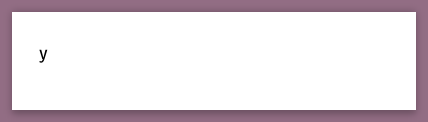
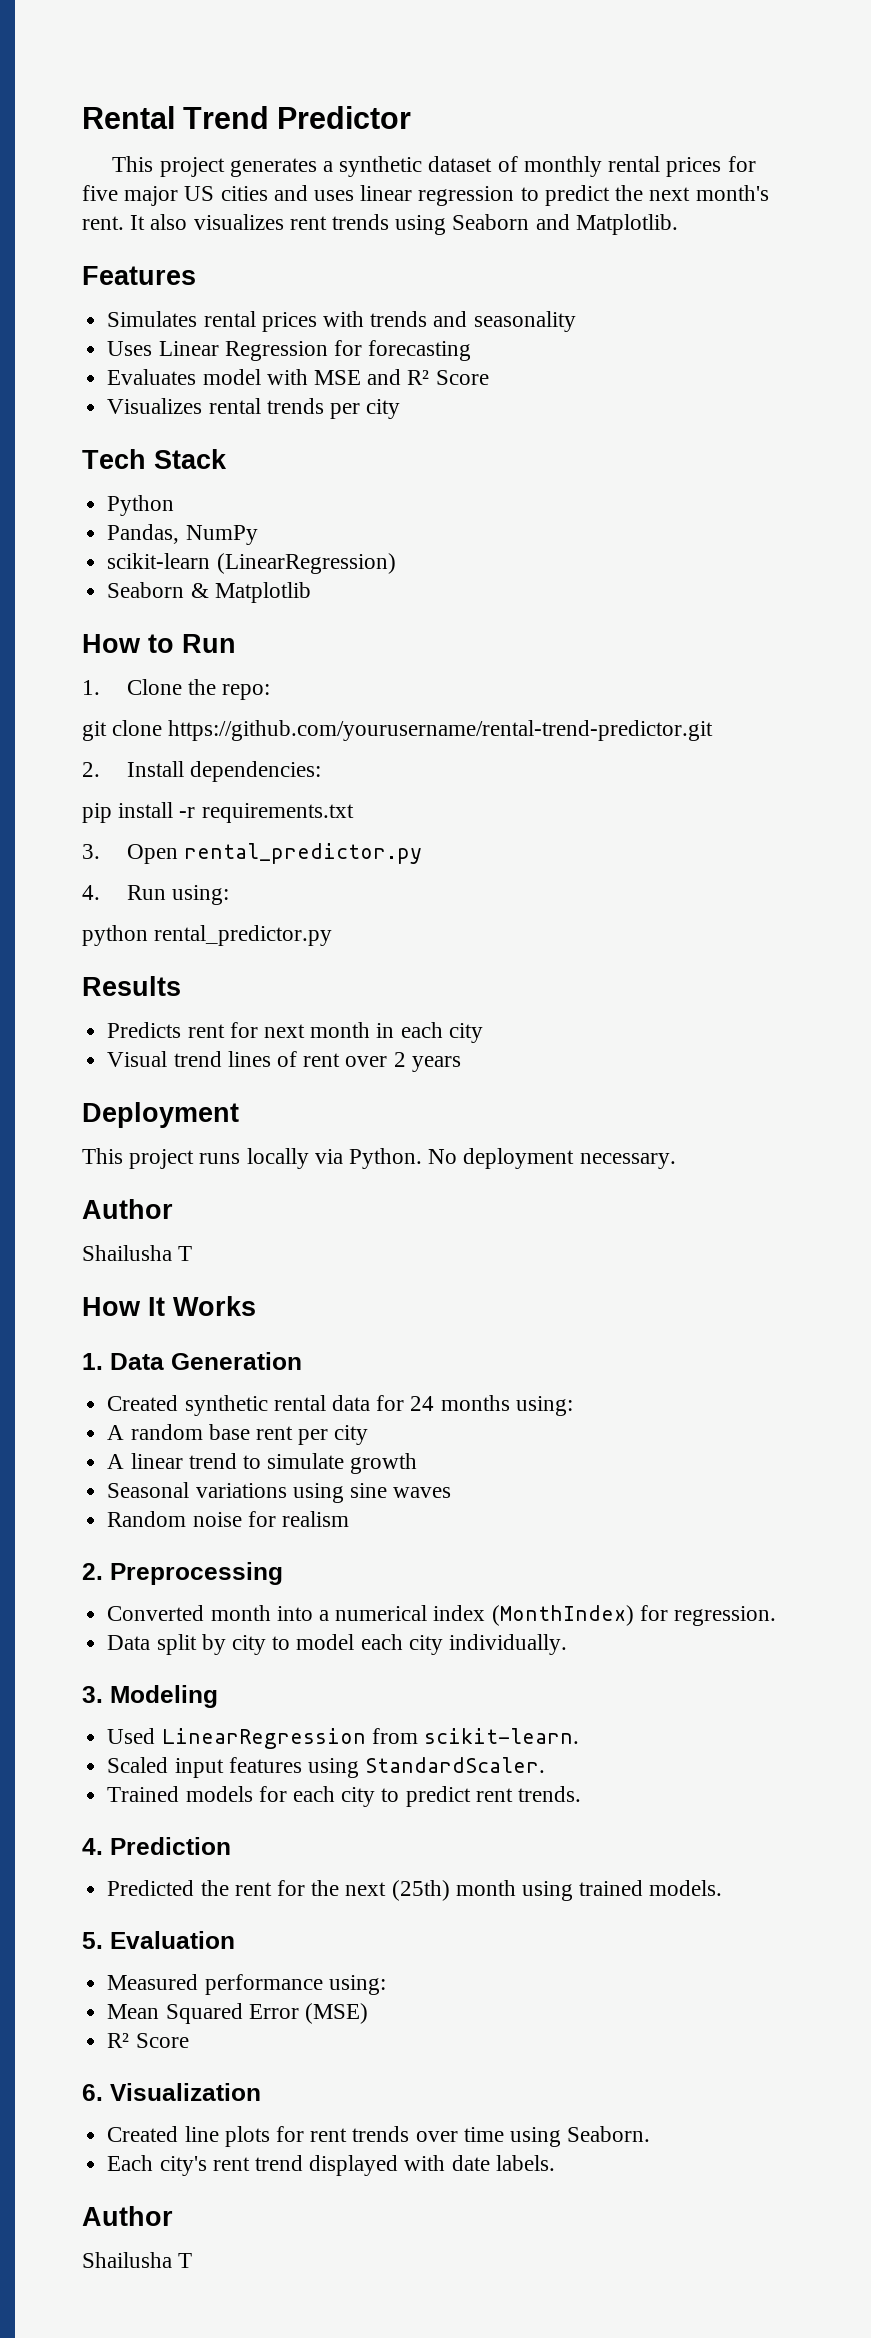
[38,49,49,63] y -> [82,106,412,129] [112,156,756,177] [82,185,769,206] [82,214,678,235] [82,266,196,285] [107,311,576,332] [107,340,472,361] [107,369,489,385] [107,398,401,419] [82,449,227,469] [107,495,175,516] [107,524,258,545] [107,553,396,574] [107,582,311,603] [82,634,236,653] [82,679,271,700] [82,720,714,741] [82,761,321,782] [82,802,354,823] [82,843,422,864] [82,885,229,905] [82,925,333,946] [82,976,181,996] [107,1022,483,1043] [107,1051,461,1072] [82,1102,239,1128] [82,1148,676,1169] [82,1199,173,1219] [82,1245,193,1261] [82,1296,256,1316] [82,1352,302,1370] [107,1395,573,1416] [107,1424,369,1445] [107,1453,418,1474] [107,1482,452,1503] [107,1511,349,1527] [82,1562,283,1585] [107,1605,776,1626] [107,1634,567,1655] [82,1685,218,1708] [107,1728,579,1749] [107,1757,546,1778] [107,1786,581,1807] [82,1837,231,1855] [107,1880,723,1901] [82,1931,235,1949] [107,1974,386,1995] [107,2003,368,2024] [107,2033,189,2048] [82,2083,261,2101] [107,2126,651,2147] [107,2155,555,2176] [82,2206,173,2226] [82,2252,193,2268] Rental Trend Predictor // This project generates a synthetic dataset of monthly rental prices for five major US cities and uses linear regression to predict the next month's rent. It also visualizes rent trends using Seaborn and Matplotlib. // Features // Simulates rental prices with trends and seasonality // Uses Linear Regression for forecasting // Evaluates model with MSE and R² Score // Visualizes rental trends per city // Tech Stack // Python // Pandas, NumPy // scikit-learn (LinearRegression) // Seaborn & Matplotlib // How to Run // 1. Clone the repo: // git clone https://github.com/yourusername/rental-trend-predictor.git // 2. Install dependencies: // pip install -r requirements.txt // 3. Open rental_predictor.py // 4. Run using: // python rental_predictor.py // Results // Predicts rent for next month in each city // Visual trend lines of rent over 2 years // Deployment // This project runs locally via Python. No deployment necessary. // Author // Shailusha T // How It Works // 1. Data Generation // Created synthetic rental data for 24 months using: // A random base rent per city // A linear trend to simulate growth // Seasonal variations using sine waves // Random noise for realism // 2. Preprocessing // Converted month into a numerical index (MonthIndex) for regression. // Data split by city to model each city individually. // 3. Modeling // Used LinearRegression from scikit-learn. // Scaled input features using StandardScaler. // Trained models for each city to predict rent trends. // 4. Prediction // Predicted the rent for the next (25th) month using trained models. // 5. Evaluation // Measured performance using: // Mean Squared Error (MSE) // R² Score // 6. Visualization // Created line plots for rent trends over time using Seaborn. // Each city's rent trend displayed with date labels. // Author // Shailusha T

